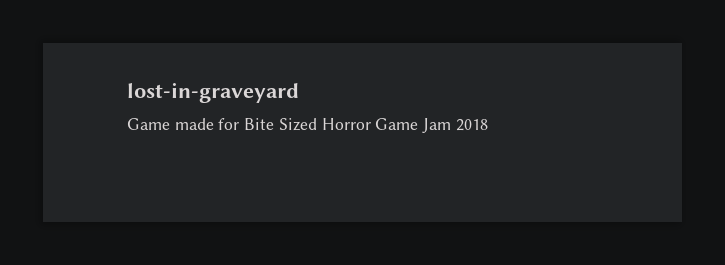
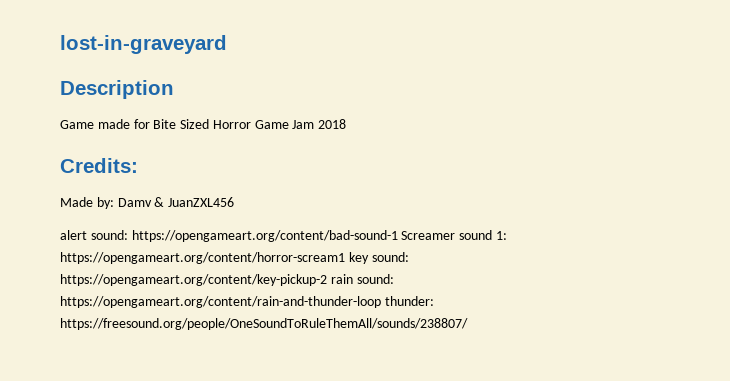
(299, 92) none -> [60,80,174,99] // Description
(488, 125) none -> [60,158,138,173] [60,197,235,209] [60,230,507,242] [60,252,409,264] [60,274,394,286] [60,296,434,308] [60,318,468,330] // Credits: // Made by: Damv & JuanZXL456 // alert sound: https://opengameart.org/content/bad-sound-1 Screamer sound 1: https://opengameart.org/content/horror-scream1 key sound: https://opengameart.org/content/key-pickup-2 rain sound: https://opengameart.org/content/rain-and-thunder-loop thunder: https://freesound.org/people/OneSoundToRuleThemAll/sounds/238807/

